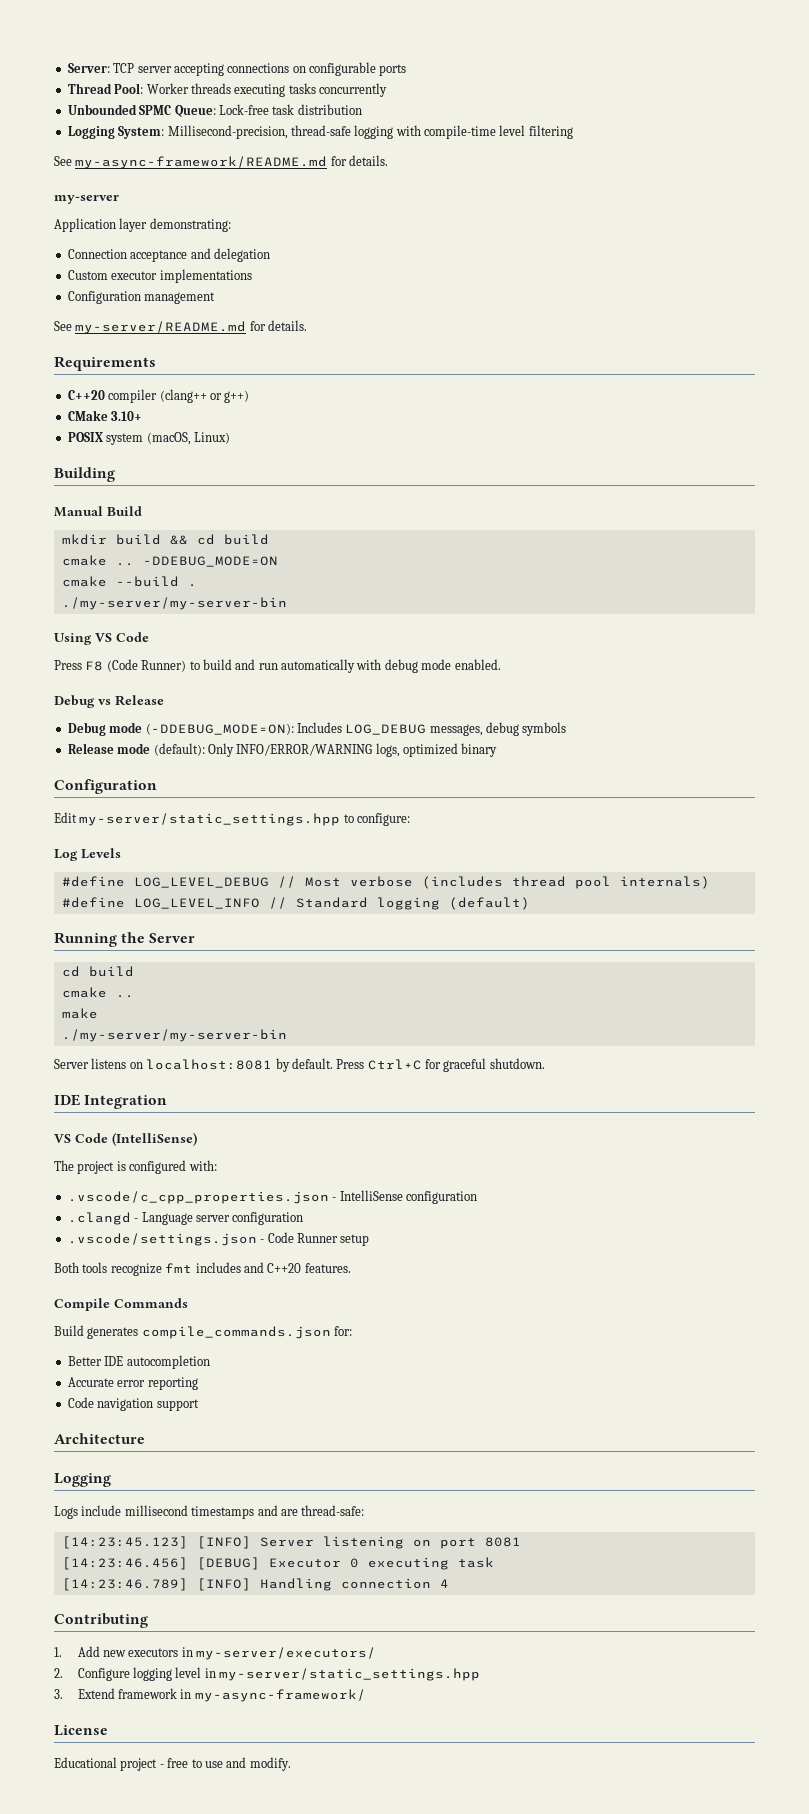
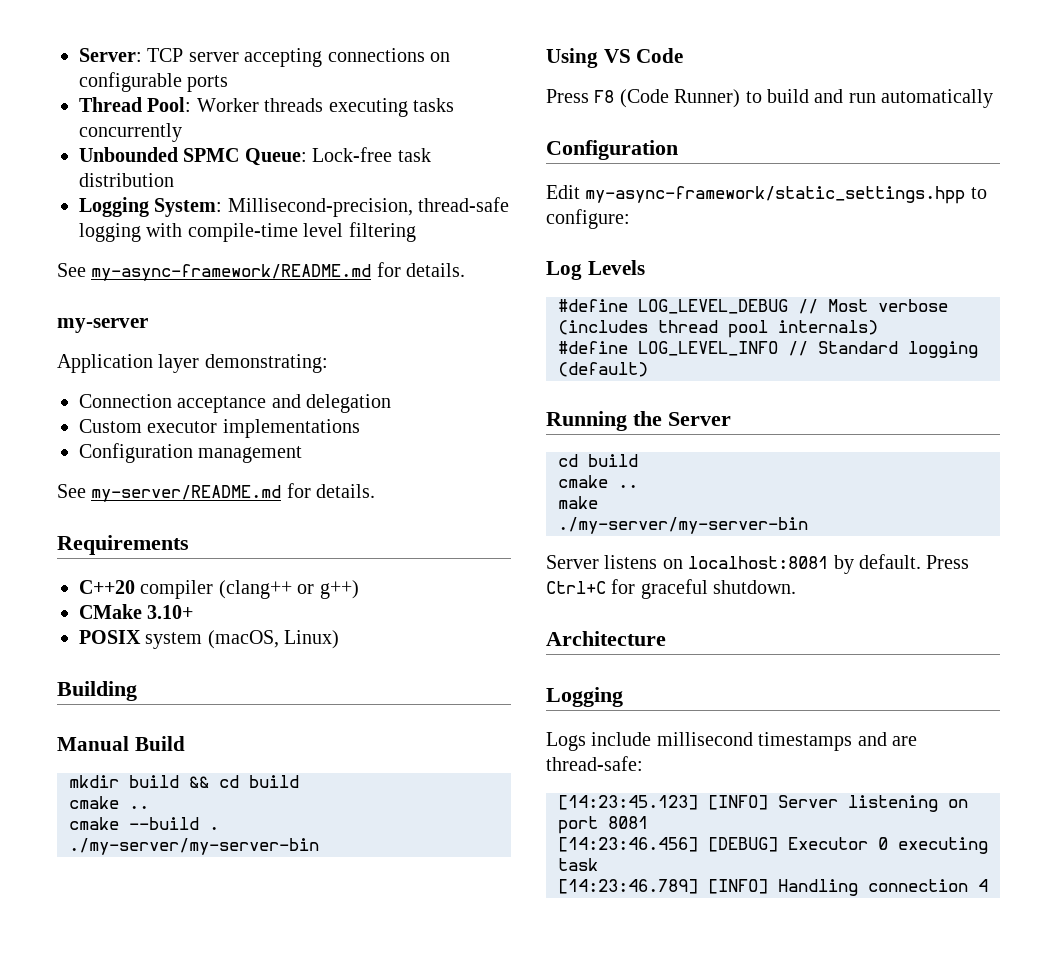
[142,556,278,567] -DDEBUG_MODE=ON -> (149, 807) none
[356,659,501,673] [54,695,164,708] [67,722,567,736] [67,743,498,757] with debug mode enabled. // Debug vs Release // Debug mode (-DDEBUG_MODE=ON): Includes LOG_DEBUG messages, debug symbols // Release mode (default): Only INFO/ERROR/WARNING logs, optimized binary -> (994, 98) none
[79,813,341,826] my-server/static_settings.hpp -> [585,186,966,204] my-async-framework/static_settings.hpp
[54,1094,168,1109] [54,1132,197,1146] [54,1160,217,1174] [67,1190,477,1204] [67,1212,304,1225] [67,1232,370,1246] [54,1262,351,1276] [54,1298,188,1311] [54,1325,353,1339] [67,1355,210,1369] [67,1377,198,1390] [67,1397,199,1411] // IDE Integration // VS Code (IntelliSense) // The project is configured with: // .vscode/c_cpp_properties.json - IntelliSense configuration // .clangd - Language server configuration // .vscode/settings.json - Code Runner setup // Both tools recognize fmt includes and C++20 features. // Compile Commands // Build generates compile_commands.json for: // Better IDE autocompletion // Accurate error reporting // Code navigation support -> (797, 587) none
[54,1613,148,1628] [54,1646,377,1660] [54,1667,481,1681] [54,1688,366,1702] [54,1725,108,1736] [54,1757,291,1771] // Contributing // 1. Add new executors in my-server/executors/ // 2. Configure logging level in my-server/static_settings.hpp // 3. Extend framework in my-async-framework/ // License // Educational project - free to use and modify. -> (988, 885) none

